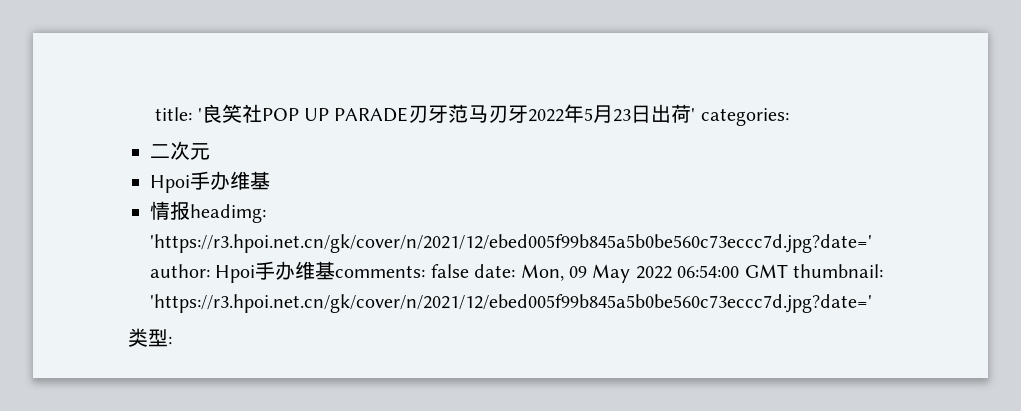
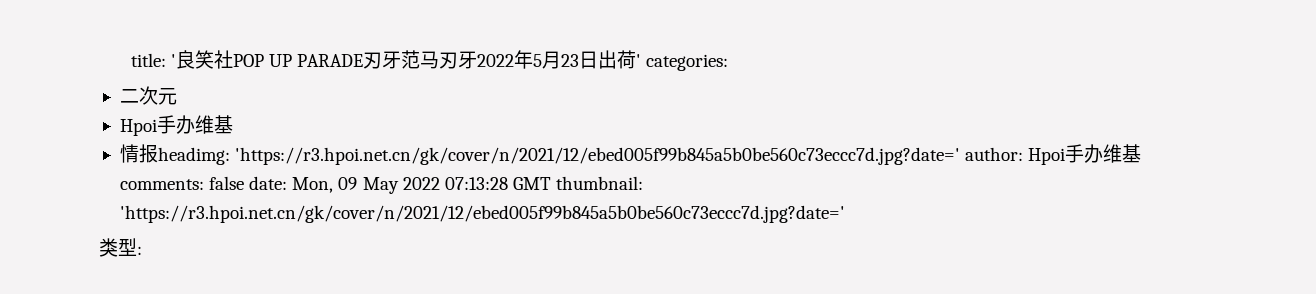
[677,265,740,278] 06:54:00 -> [444,177,508,190] 07:13:28

